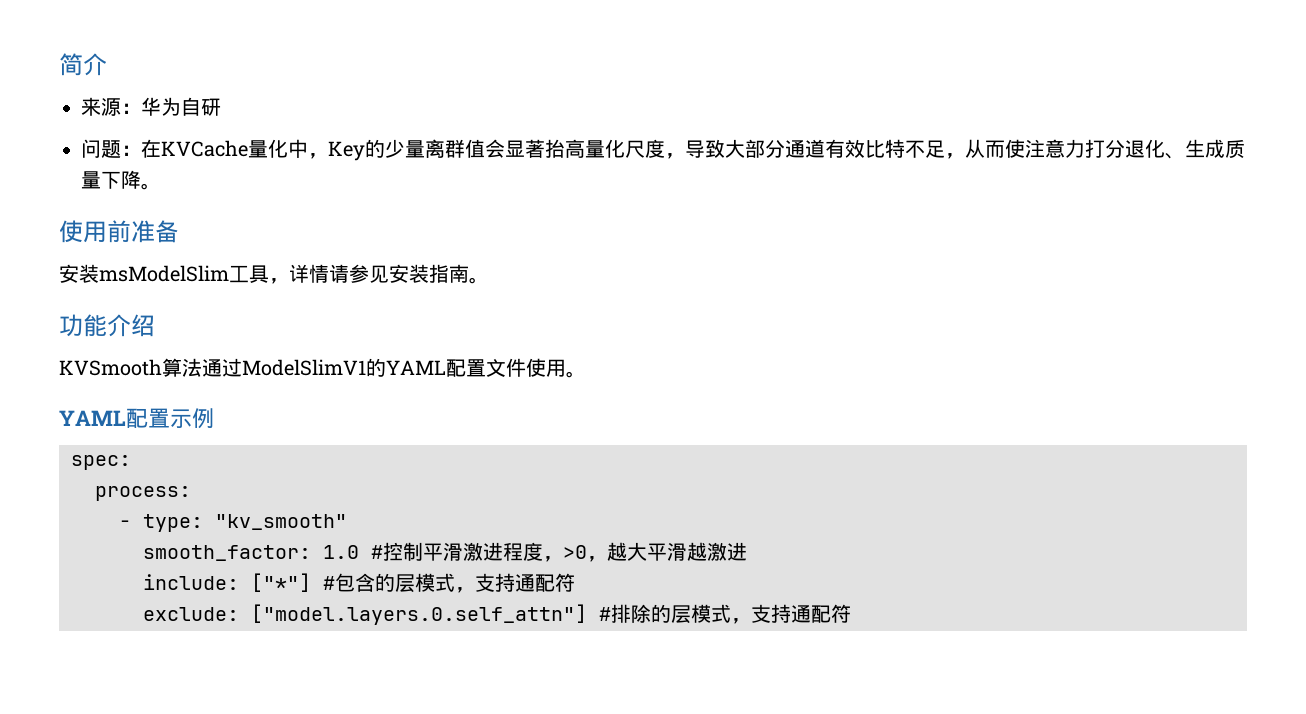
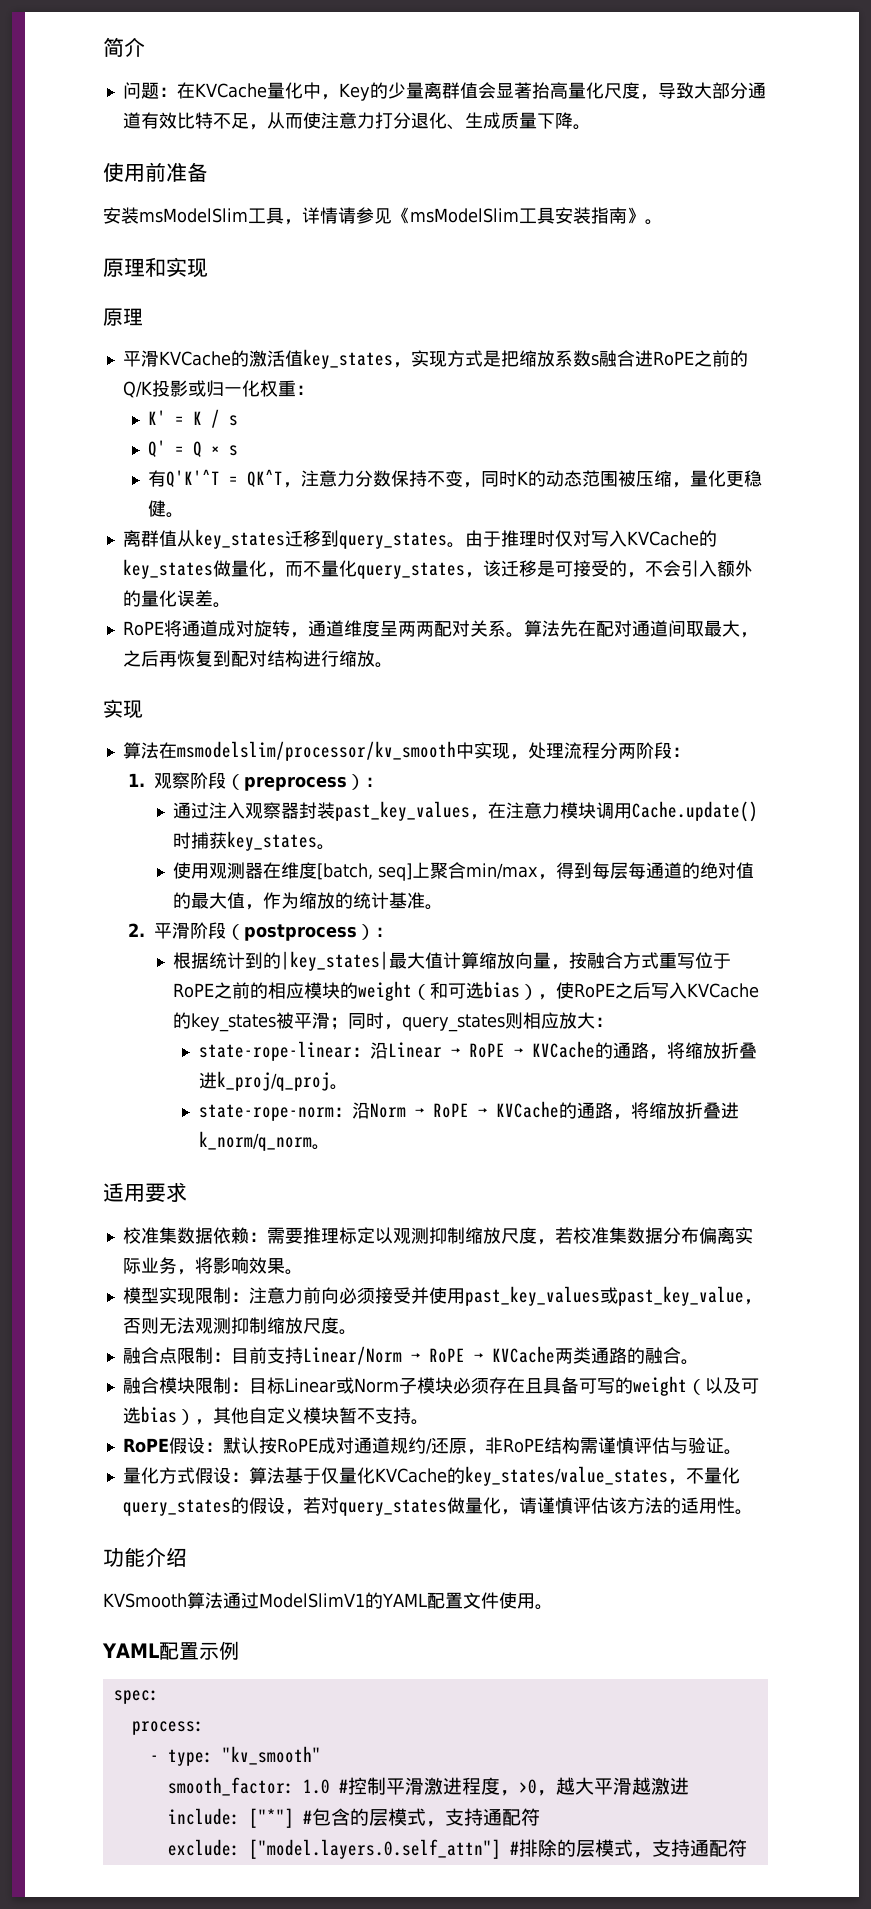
[81,97,221,116] // 来源：华为自研 -> (145, 47) none
[389,264,469,283] 安装指南 -> [392,207,663,225] [103,257,208,278] [103,308,143,326] [122,349,748,369] [122,380,314,398] [148,409,239,428] [148,440,239,457] [148,469,763,488] [148,500,185,518] [122,529,717,549] [122,559,753,579] [122,590,231,608] [122,620,758,638] [122,650,393,668] [103,699,143,719] [122,741,690,761] [128,772,384,791] [173,801,759,822] [173,831,336,851] [173,862,755,881] [173,892,444,910] [128,922,394,941] [173,951,732,971] [173,981,760,1001] [173,1012,614,1032] [198,1041,757,1061] [198,1071,348,1091] [198,1101,739,1121] [198,1131,330,1151] [103,1182,187,1202] [122,1227,753,1245] [122,1257,303,1275] [122,1286,762,1306] [122,1317,357,1335] [122,1346,699,1365] [122,1376,759,1396] [122,1406,429,1425] [122,1437,742,1455] [122,1466,740,1486] [122,1497,735,1516] 《msModelSlim工具安装指南》。 // 原理和实现 // 原理 // 平滑KVCache的激活值key_states，实现方式是把缩放系数s融合进RoPE之前的Q/K投影或归一化权重： // K' = K / s // Q' = Q × s // 有Q'K'^T = QK^T，注意力分数保持不变，同时K的动态范围被压缩，量化更稳健。 // 离群值从key_states迁移到query_states。由于推理时仅对写入KVCache的key_states做量化，而不量化query_states，该迁移是可接受的，不会引入额外的量化误差。 // RoPE将通道成对旋转，通道维度呈两两配对关系。算法先在配对通道间取最大，之后再恢复到配对结构进行缩放。 // 实现 // 算法在msmodelslim/processor/kv_smooth中实现，处理流程分两阶段： // 1.观察阶段（preprocess）： // 通过注入观察器封装past_key_values，在注意力模块调用Cache.update()时捕获key_states。 // 使用观测器在维度[batch, seq]上聚合min/max，得到每层每通道的绝对值的最大值，作为缩放的统计基准。 // 2.平滑阶段（postprocess）： // 根据统计到的|key_states|最大值计算缩放向量，按融合方式重写位于RoPE之前的相应模块的weight（和可选bias），使RoPE之后写入KVCache的key_states被平滑；同时，query_states则相应放大： // state-rope-linear：沿Linear → RoPE → KVCache的通路，将缩放折叠进k_proj/q_proj。 // state-rope-norm：沿Norm → RoPE → KVCache的通路，将缩放折叠进k_norm/q_norm。 // 适用要求 // 校准集数据依赖：需要推理标定以观测抑制缩放尺度，若校准集数据分布偏离实际业务，将影响效果。 // 模型实现限制：注意力前向必须接受并使用past_key_values或past_key_value，否则无法观测抑制缩放尺度。 // 融合点限制：目前支持Linear/Norm → RoPE → KVCache两类通路的融合。 // 融合模块限制：目标Linear或Norm子模块必须存在且具备可写的weight（以及可选bias），其他自定义模块暂不支持。 // RoPE假设：默认按RoPE成对通道规约/还原，非RoPE结构需谨慎评估与验证。 // 量化方式假设：算法基于仅量化KVCache的key_states/value_states，不量化query_states的假设，若对query_states做量化，请谨慎评估该方法的适用性

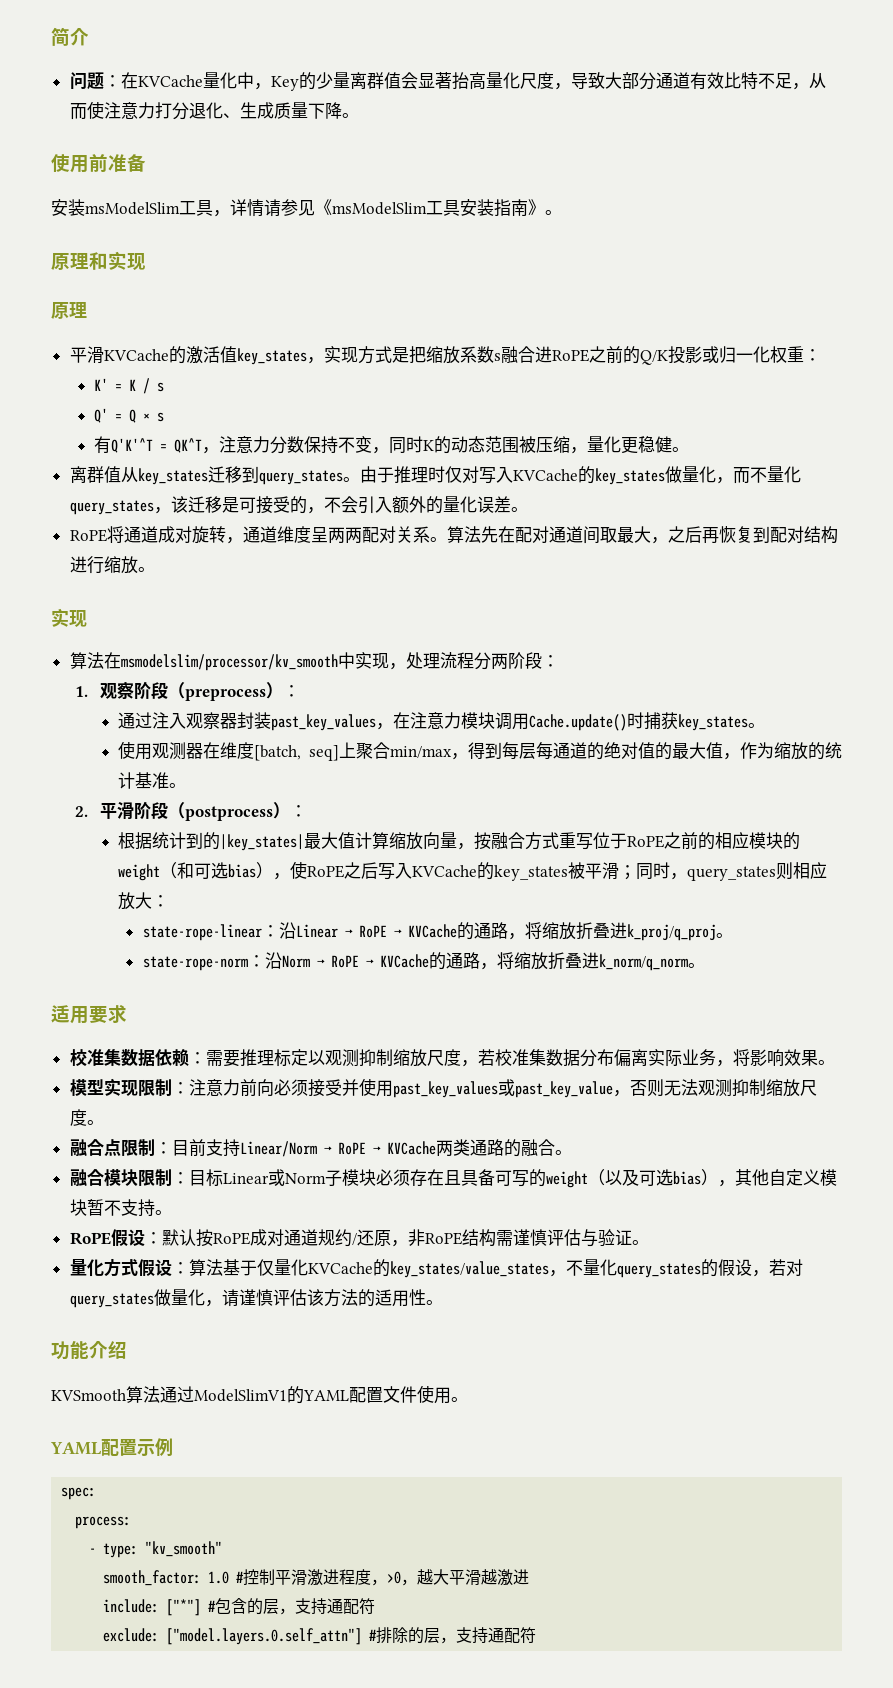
[387,1808,426,1826] 模式 -> (280, 1606) none
[594,1839,633,1857] 模式 -> (441, 1635) none

